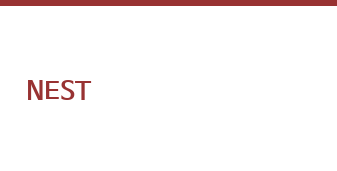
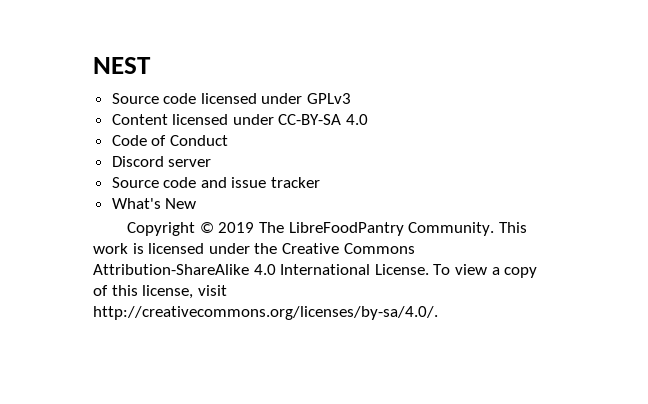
(92, 90) none -> [111,93,352,104] [111,114,369,125] [111,135,228,146] [111,156,212,167] [111,177,321,188] [111,198,197,209] [127,222,527,236] [93,243,415,254] [93,264,538,278] [93,285,227,299] [93,306,438,320] // Source code licensed under GPLv3 // Content licensed under CC-BY-SA 4.0 // Code of Conduct // Discord server // Source code and issue tracker // What's New // Copyright © 2019 The LibreFoodPantry Community. This work is licensed under the Creative Commons Attribution-ShareAlike 4.0 International License. To view a copy of this license, visit http://creativecommons.org/licenses/by-sa/4.0/.

